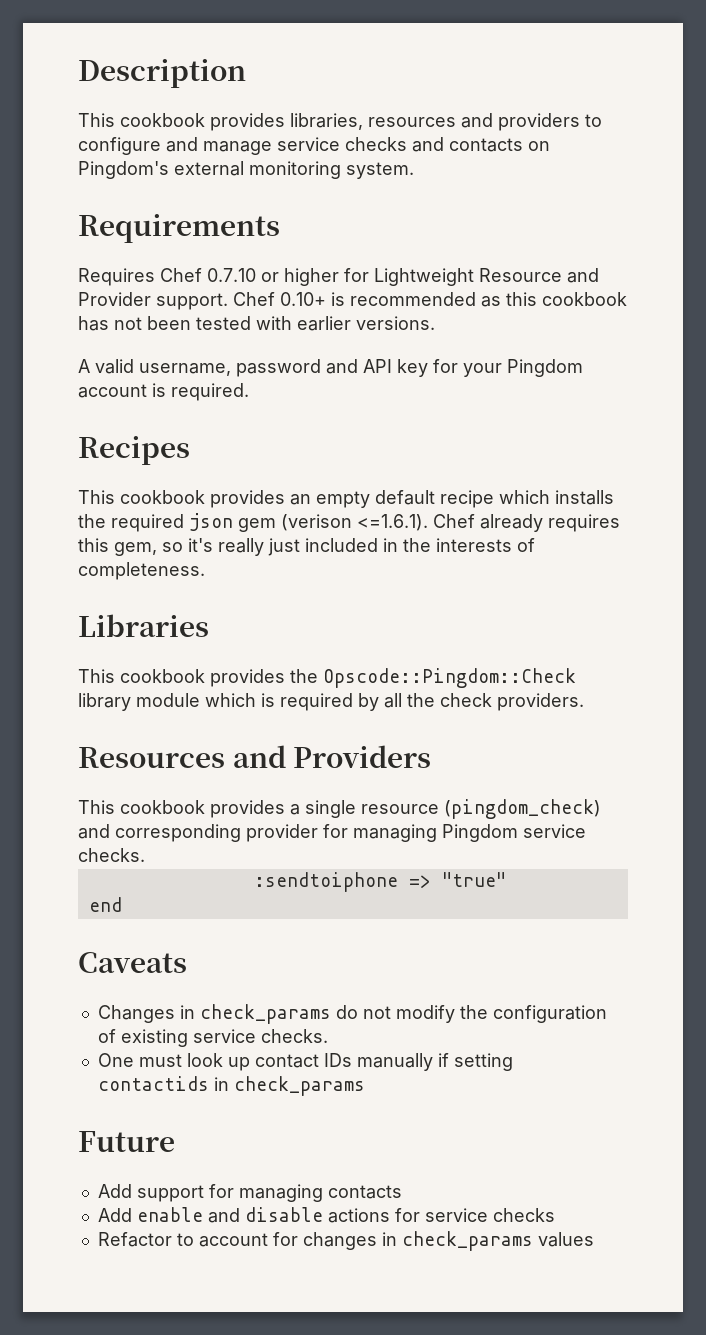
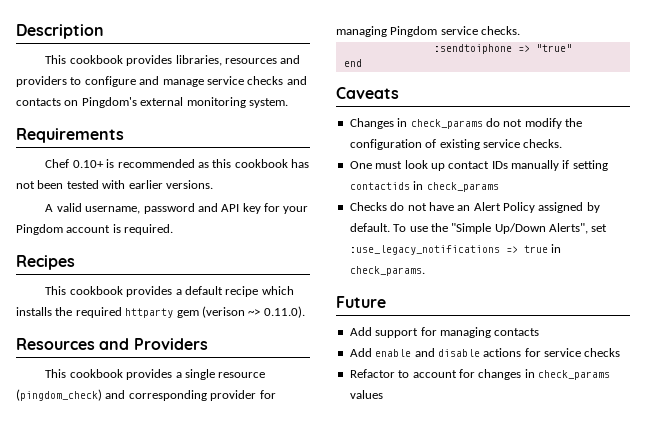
[78,268,599,286] [78,292,228,310] Requires Chef 0.7.10 or higher for Lightweight Resource and Provider support. -> (124, 135) none
[290,491,370,508] an empty -> [175,289,182,295] a
[189,513,233,531] json -> [125,308,174,318] httparty
[357,514,620,532] [78,538,535,556] [78,562,205,580] [78,614,209,637] [78,668,576,688] [78,693,584,711] <=1.6.1). Chef already requires this gem, so it's really just included in the interests of completeness. // Libraries // This cookbook provides the Opscode::Pingdom::Check library module which is required by all the check providers. -> [248,306,305,318] ~> 0.11.0).
(365, 1086) none -> [349,202,600,213] [349,223,608,234] [349,244,562,255] [349,266,425,276] // Checks do not have an Alert Policy assigned by default. To use the "Simple Up/Down Alerts", set :use_legacy_notifications => true in check_params.

